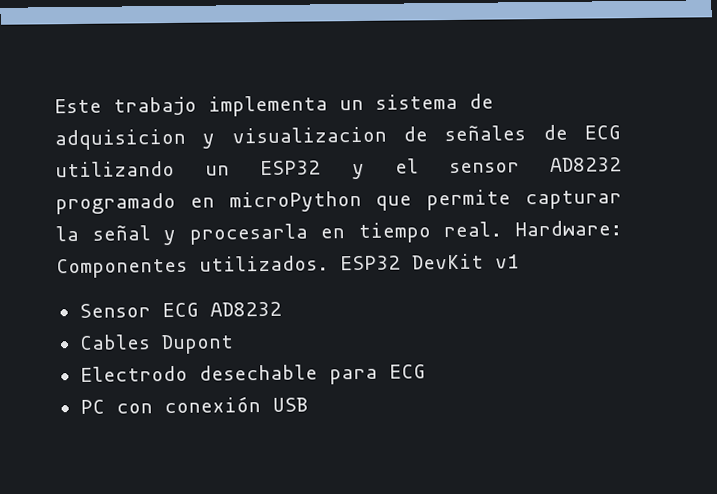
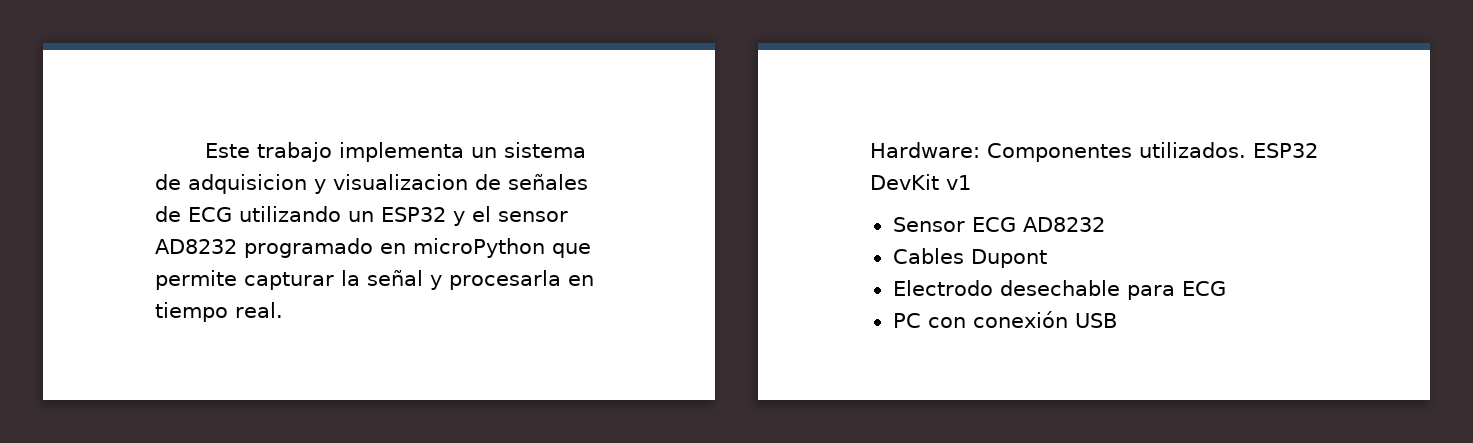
(503, 229) none -> (283, 310) //

